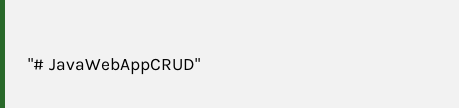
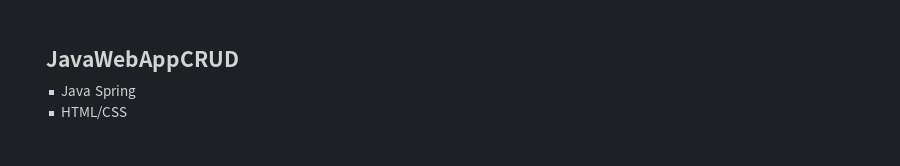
[28,58,200,75] "# JavaWebAppCRUD" -> [46,50,239,72] [60,85,136,99] [60,106,127,120] JavaWebAppCRUD // Java Spring // HTML/CSS

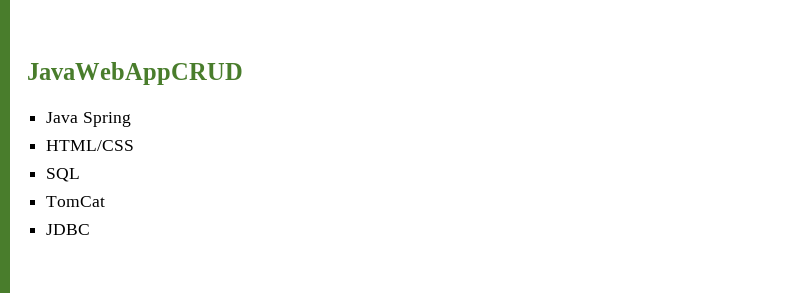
(127, 113) none -> [46,168,81,182] [46,196,106,207] [46,224,91,235] // SQL // TomCat // JDBC

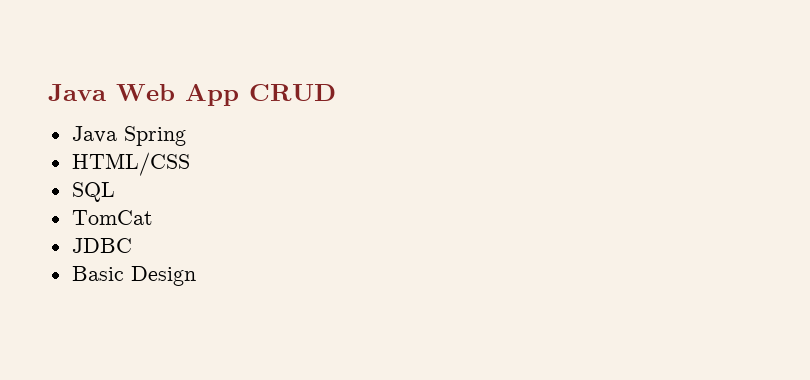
[27,62,243,85] JavaWebAppCRUD -> [48,84,336,106] Java Web App CRUD
(91, 229) none -> [71,266,196,286] // Basic Design

